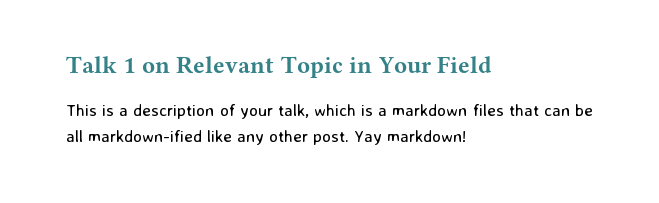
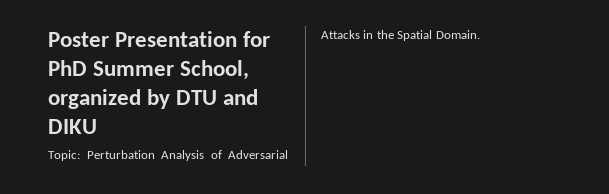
[66,56,493,78] [66,104,594,119] [66,130,466,145] Talk 1 on Relevant Topic in Your Field // This is a description of your talk, which is a markdown files that can be all markdown-ified like any other post. Yay markdown! -> [48,31,271,47] [48,60,250,80] [48,89,259,109] [48,119,97,134] [48,150,288,161] [321,30,480,41] Poster Presentation for PhD Summer School, organized by DTU and DIKU // Topic: Perturbation Analysis of Adversarial Attacks in the Spatial Domain.

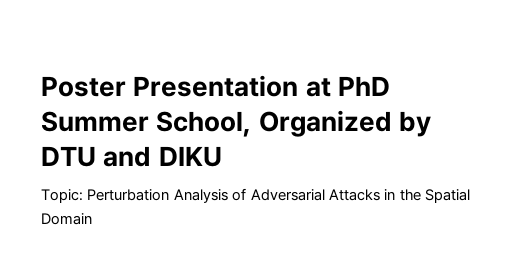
[243,31,271,47] for -> [305,78,331,97] at
[48,89,141,109] organized -> [258,110,392,137] Organized
[435,30,480,39] Domain. -> [41,213,92,225] Domain

